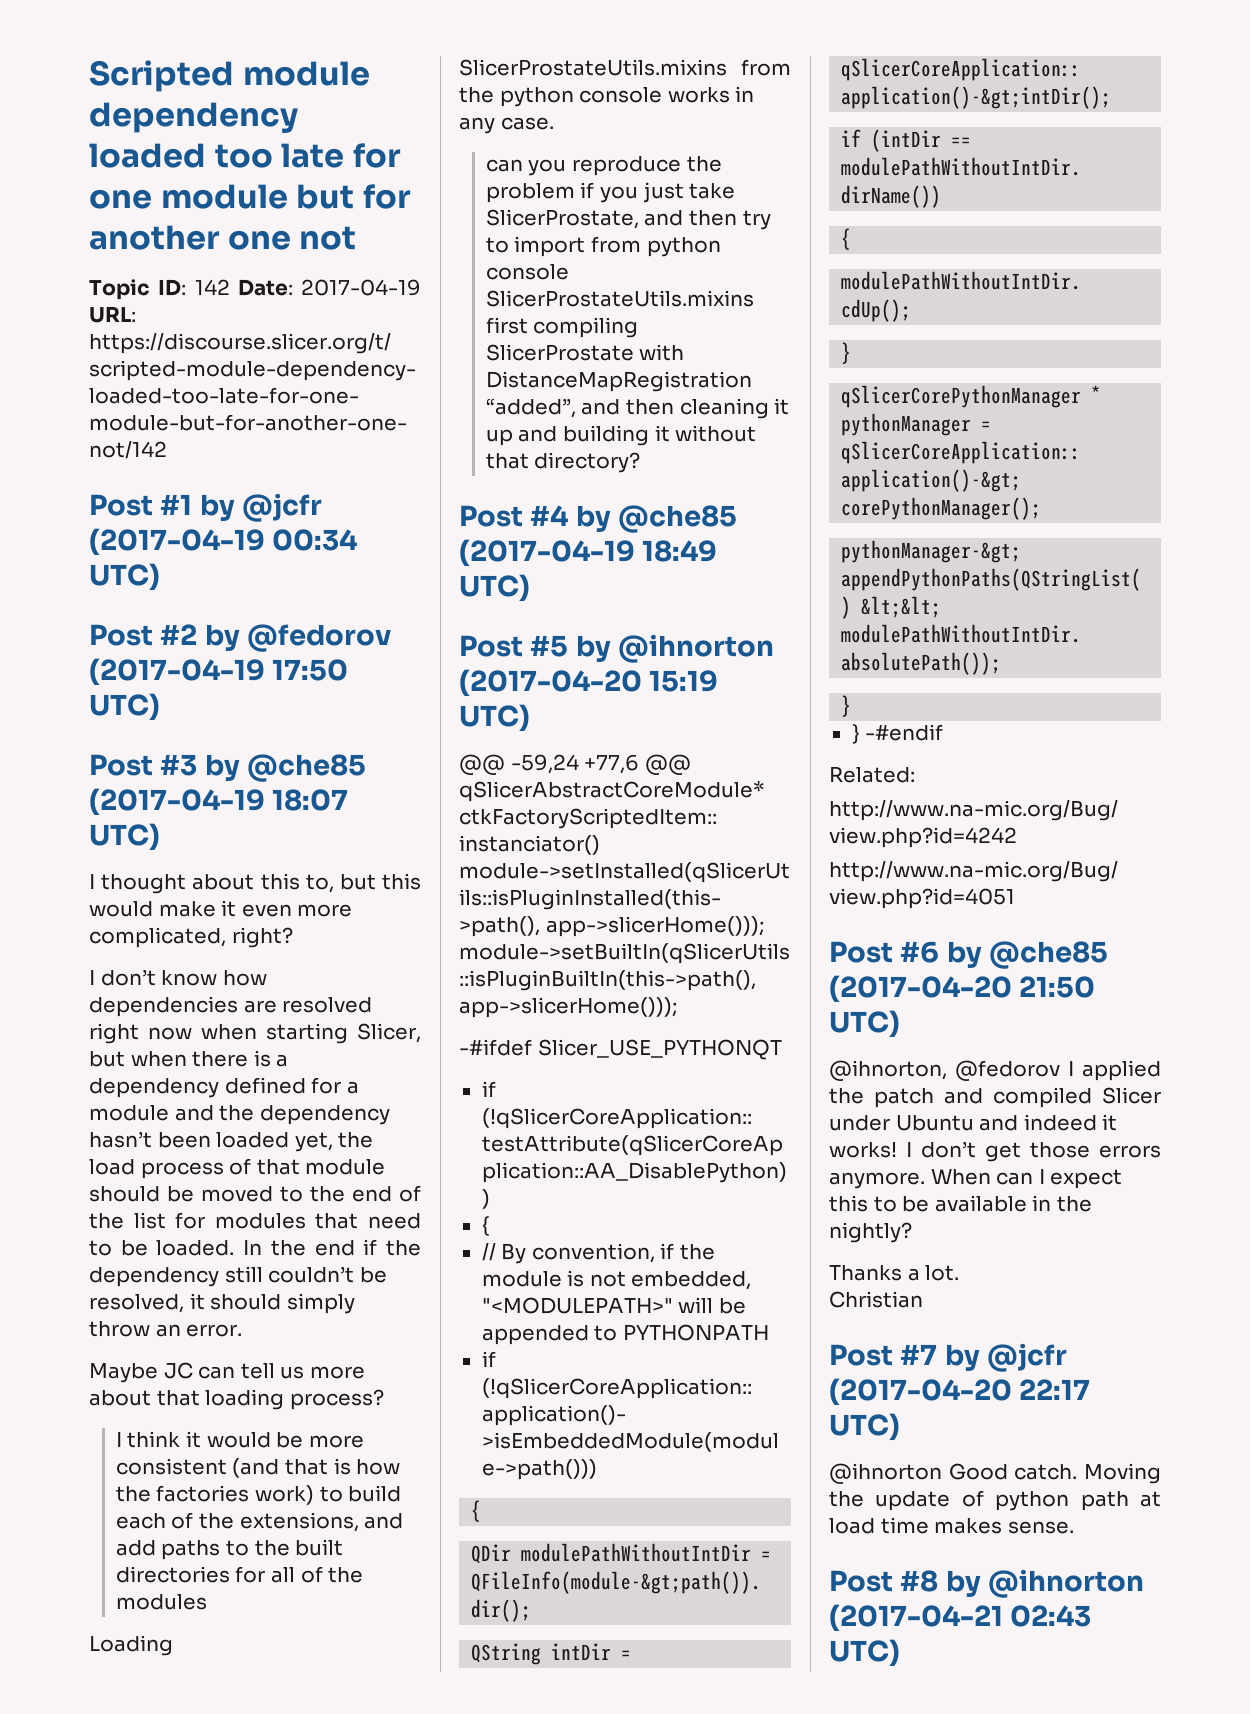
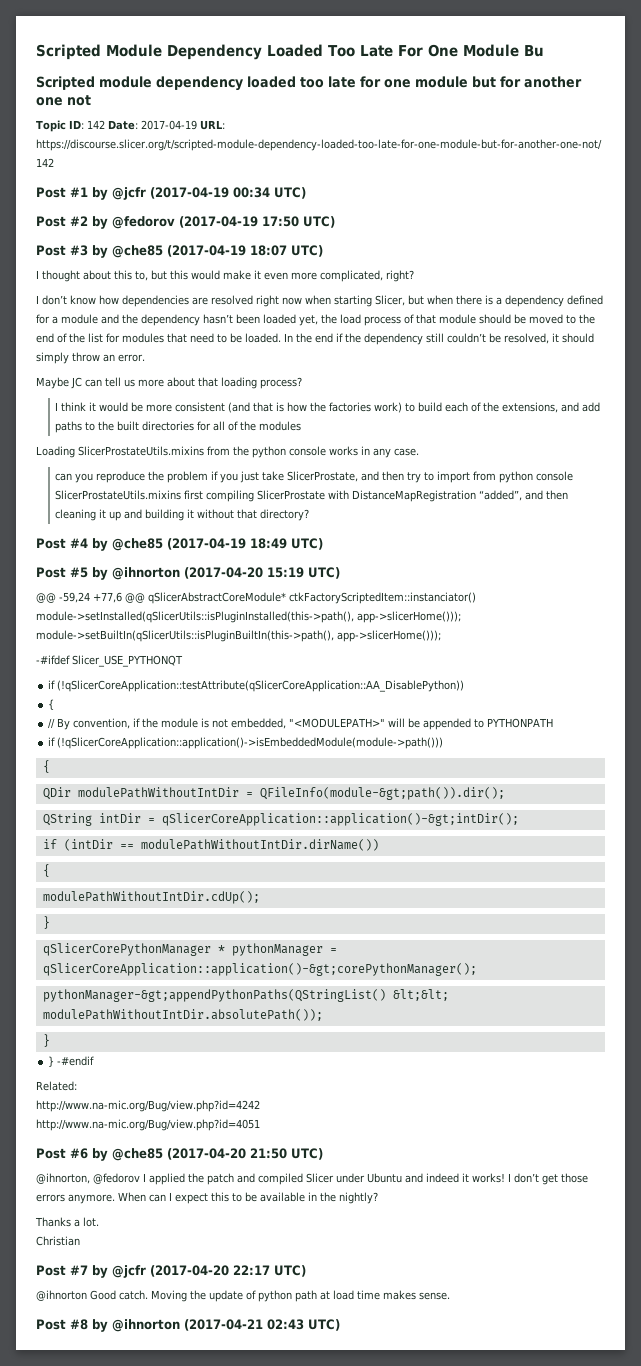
[89,60,234,92] Scripted -> [36,44,544,60] [36,76,95,90] Scripted Module Dependency Loaded Too Late For One Module Bu // Scripted

